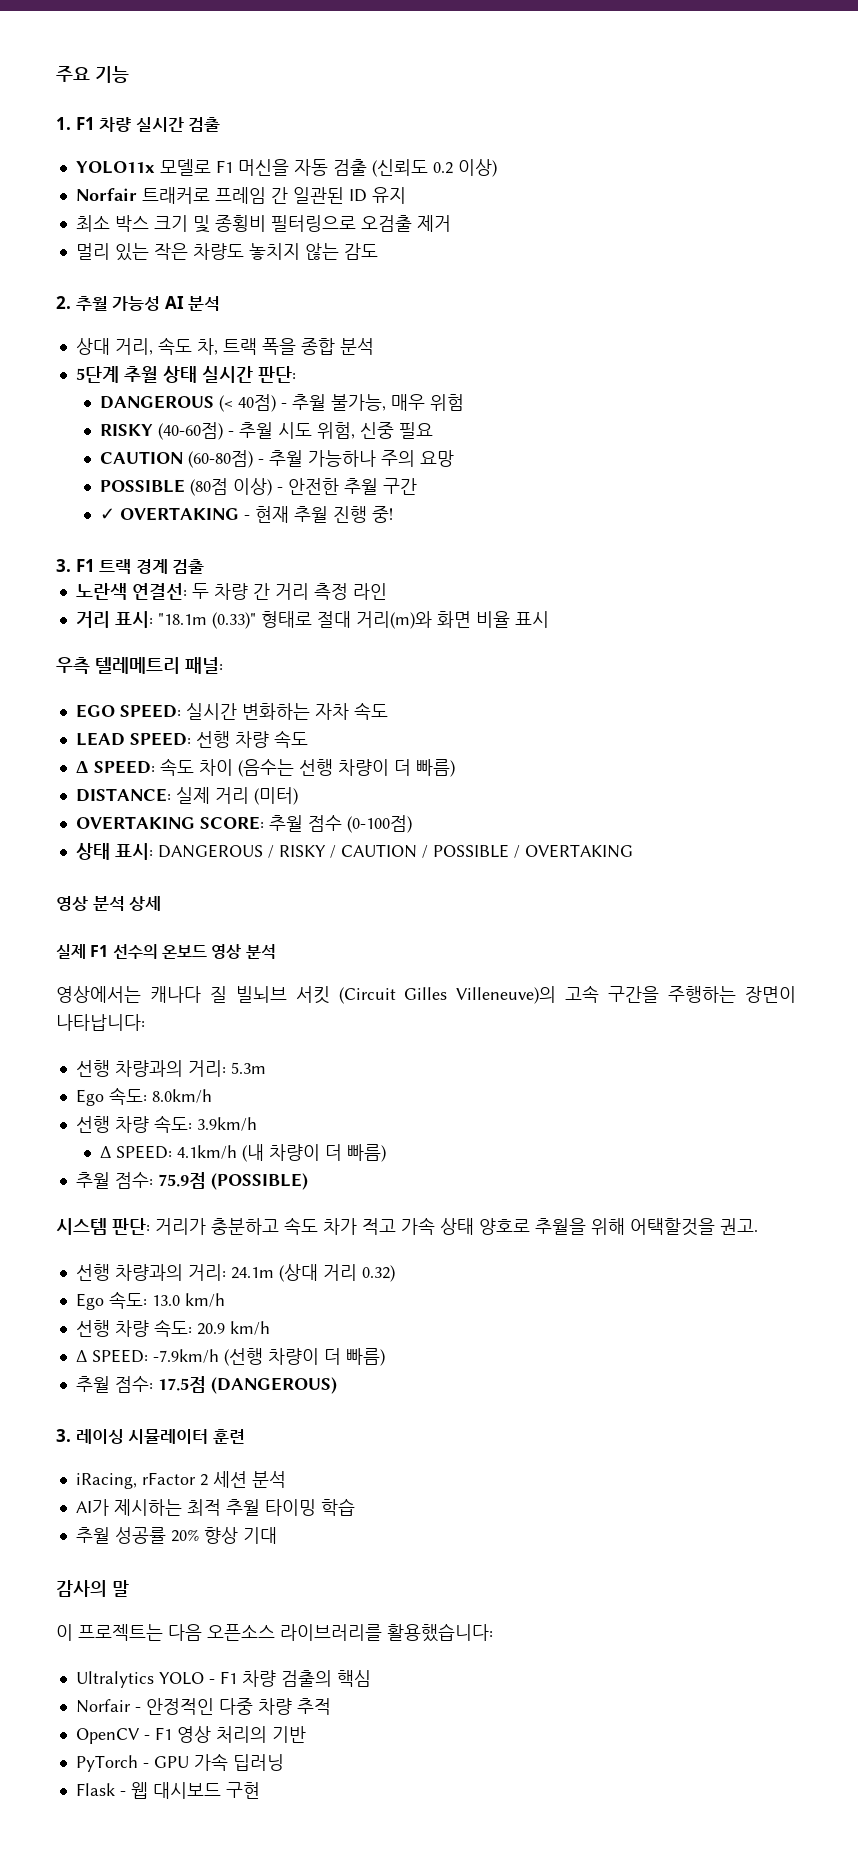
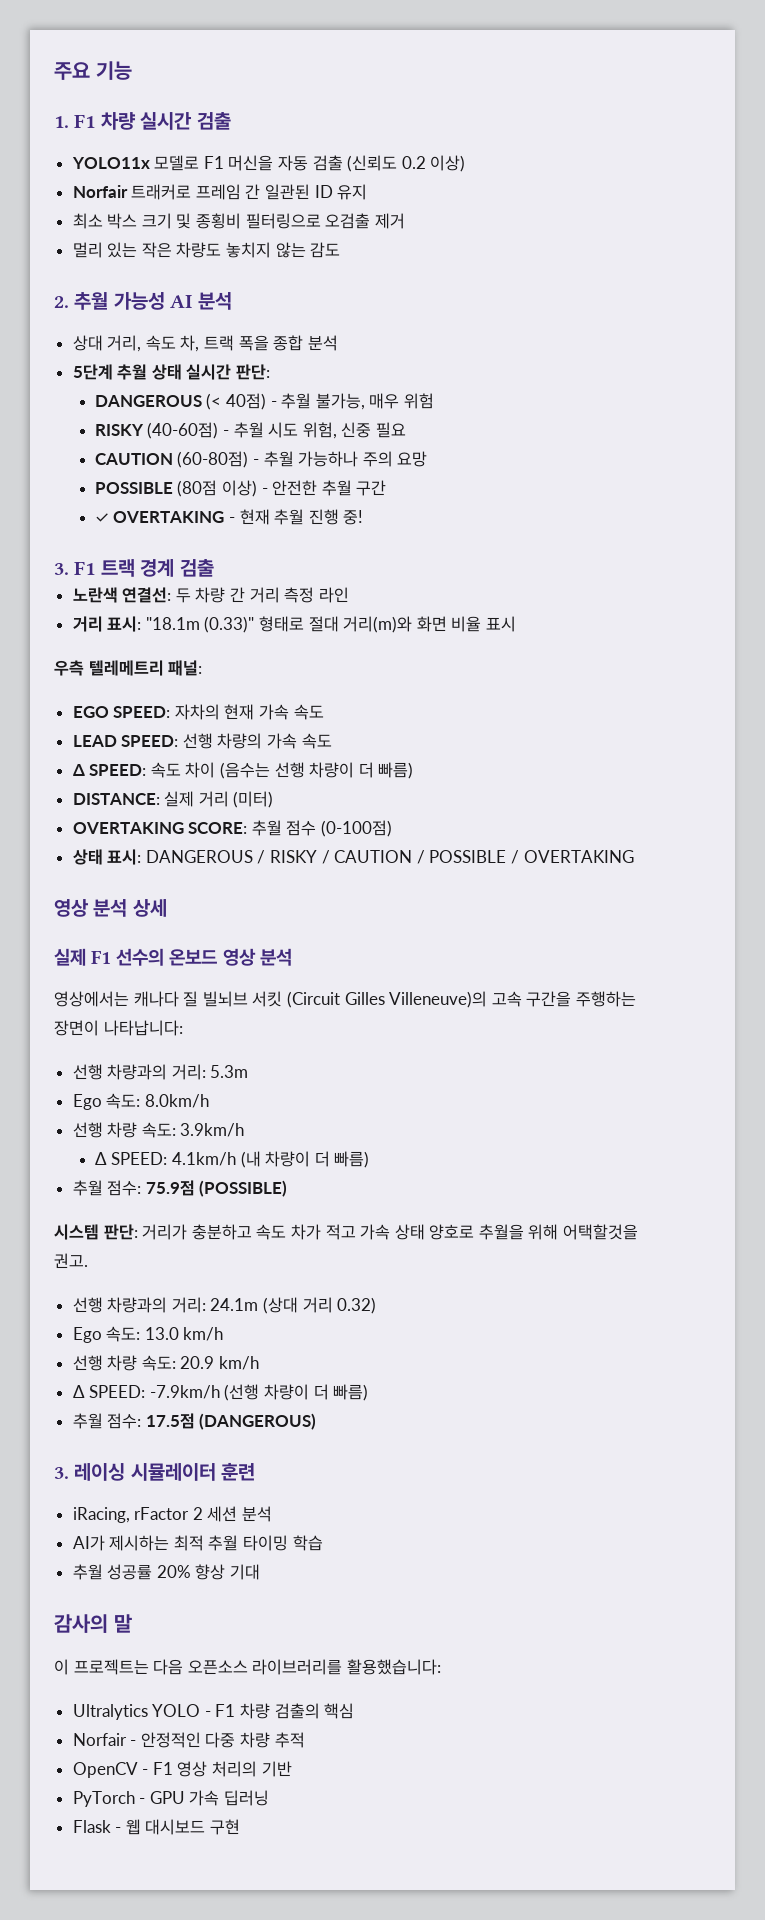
[185,703,349,720] 실시간 변화하는 자차 -> [174,704,290,720] 자차의 현재 가속
[234,731,269,748] 차량 -> [217,733,298,749] 차량의 가속

